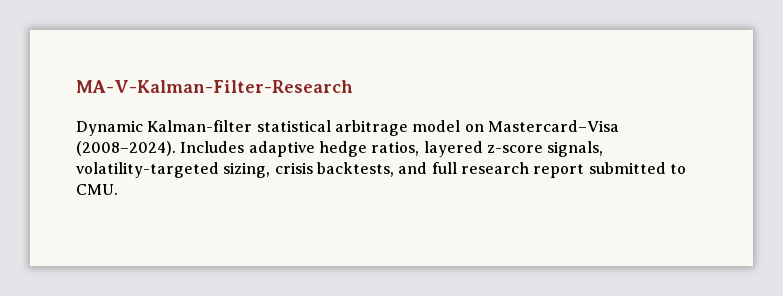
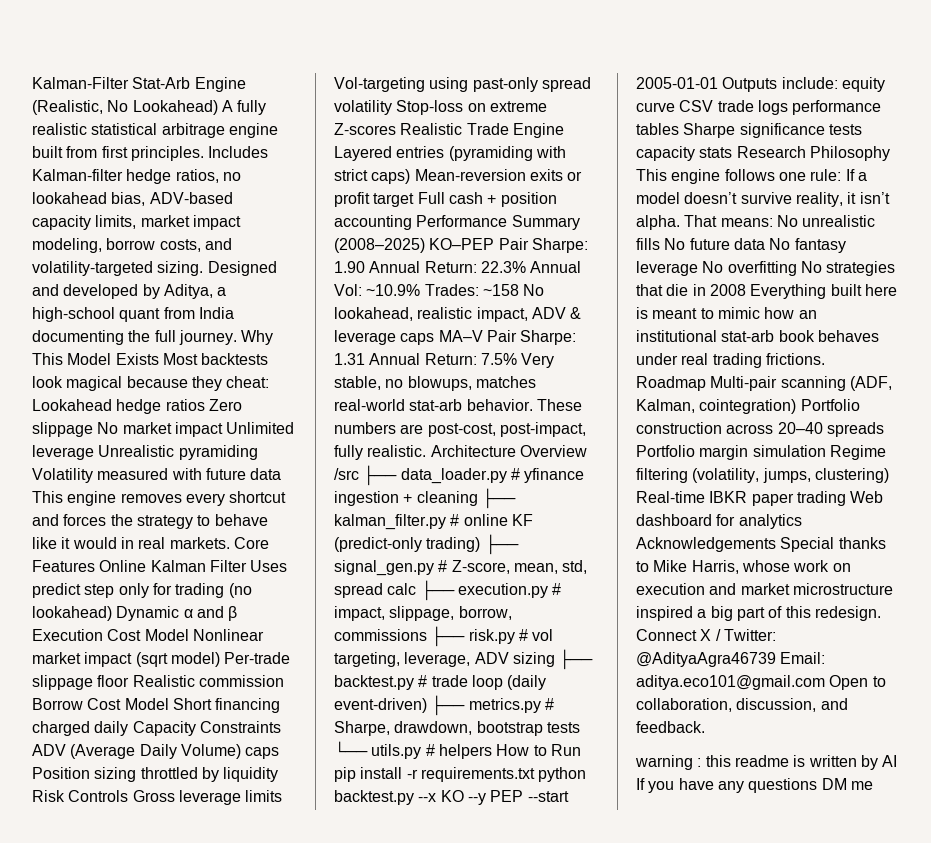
[76,80,353,93] [76,120,619,136] [76,141,604,157] [76,162,686,178] [76,184,118,195] MA-V-Kalman-Filter-Research // Dynamic Kalman-filter statistical arbitrage model on Mastercard–Visa (2008–2024). Includes adaptive hedge ratios, layered z-score signals, volatility-targeted sizing, crisis backtests, and full research report submitted to CMU. -> [32,77,246,92] [32,100,267,115] [32,123,278,138] [32,146,269,161] [32,169,241,184] [32,192,233,206] [32,215,241,230] [32,238,232,253] [32,261,277,276] [32,284,227,299] [32,307,234,322] [32,330,274,345] [32,353,269,365] [32,376,270,391] [32,399,242,414] [32,422,295,437] [32,445,258,460] [32,468,282,483] [32,491,287,506] [32,514,268,529] [32,537,269,549] [32,560,288,572] [32,583,252,598] [32,606,238,621] [32,629,264,641] [32,652,291,667] [32,675,284,690] [32,698,281,713] [32,721,281,736] [32,744,280,759] [32,767,279,782] [32,790,283,805] [334,77,591,92] [334,100,547,115] [334,123,564,138] [334,146,566,161] [334,169,583,184] [334,192,557,207] [334,215,580,230] [334,238,588,253] [334,261,582,273] [334,284,545,296] [334,307,582,322] [334,330,577,345] [334,353,555,368] [334,376,536,391] [334,399,582,411] [334,422,586,437] [334,445,587,460] [334,465,585,486] [334,488,516,509] [334,514,533,530] [334,534,519,555] [334,560,588,576] [334,580,562,601] [334,606,512,621] [334,626,554,647] [334,649,594,670] [334,675,547,690] [334,695,554,716] [334,721,580,736] [334,741,581,759] [334,767,587,782] [334,790,569,805] [636,77,885,92] [636,100,882,115] [636,123,862,138] [636,146,890,161] [636,169,867,184] [636,192,890,207] [636,215,876,230] [636,238,846,253] [636,261,896,276] [636,284,897,299] [636,307,817,319] [636,330,879,342] [636,353,825,368] [636,376,892,391] [636,399,860,414] [636,422,884,437] [636,445,886,460] [636,468,889,483] [636,491,884,506] [636,514,802,529] [636,537,886,552] [636,560,851,574] [636,583,893,595] [636,606,881,621] [636,629,776,641] [636,652,826,667] [636,675,886,690] [636,698,848,712] [636,721,705,733] [635,755,898,770] [636,778,873,793] Kalman-Filter Stat-Arb Engine (Realistic, No Lookahead) A fully realistic statistical arbitrage engine built from first principles. Includes Kalman-filter hedge ratios, no lookahead bias, ADV-based capacity limits, market impact modeling, borrow costs, and volatility-targeted sizing. Designed and developed by Aditya, a high-school quant from India documenting the full journey. Why This Model Exists Most backtests look magical because they cheat: Lookahead hedge ratios Zero slippage No market impact Unlimited leverage Unrealistic pyramiding Volatility measured with future data This engine removes every shortcut and forces the strategy to behave like it would in real markets. Core Features Online Kalman Filter Uses predict step only for trading (no lookahead) Dynamic α and β Execution Cost Model Nonlinear market impact (sqrt model) Per-trade slippage floor Realistic commission Borrow Cost Model Short financing charged daily Capacity Constraints ADV (Average Daily Volume) caps Position sizing throttled by liquidity Risk Controls Gross leverage limits Vol-targeting using past-only spread volatility Stop-loss on extreme Z-scores Realistic Trade Engine Layered entries (pyramiding with strict caps) Mean-reversion exits or profit target Full cash + position accounting Performance Summary (2008–2025) KO–PEP Pair Sharpe: 1.90 Annual Return: 22.3% Annual Vol: ~10.9% Trades: ~158 No lookahead, realistic impact, ADV & leverage caps MA–V Pair Sharpe: 1.31 Annual Return: 7.5% Very stable, no blowups, matches real-world stat-arb behavior. These numbers are post-cost, post-impact, fully realistic. Architecture Overview /src ├── data_loader.py # yfinance ingestion + cleaning ├── kalman_filter.py # online KF (predict-only trading) ├── signal_gen.py # Z-score, mean, std, spread calc ├── execution.py # impact, slippage, borrow, commissions ├── risk.py # vol targeting, leverage, ADV sizing ├── backtest.py # trade loop (daily event-driven) ├── metrics.py # Sharpe, drawdown, bootstrap tests └── utils.py # helpers How to Run pip install -r requirements.txt python backtest.py --x KO --y PEP --start 2005-01-01 Outputs include: equity curve CSV trade logs performance tables Sharpe significance tests capacity stats Research Philosophy This engine follows one rule: If a model doesn’t survive reality, it isn’t alpha. That means: No unrealistic fills No future data No fantasy leverage No overfitting No strategies that die in 2008 Everything built here is meant to mimic how an institutional stat-arb book behaves under real trading frictions. Roadmap Multi-pair scanning (ADF, Kalman, cointegration) Portfolio construction across 20–40 spreads Portfolio margin simulation Regime filtering (volatility, jumps, clustering) Real-time IBKR paper trading Web dashboard for analytics Acknowledgements Special thanks to Mike Harris, whose work on execution and market microstructure inspired a big part of this redesign. Connect X / Twitter: @AdityaAgra46739 Email: aditya.eco101@gmail.com Open to collaboration, discussion, and feedback. // warning : this readme is written by AI If you have any questions DM me

